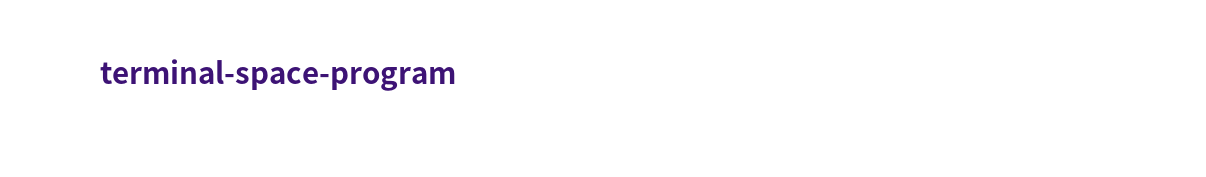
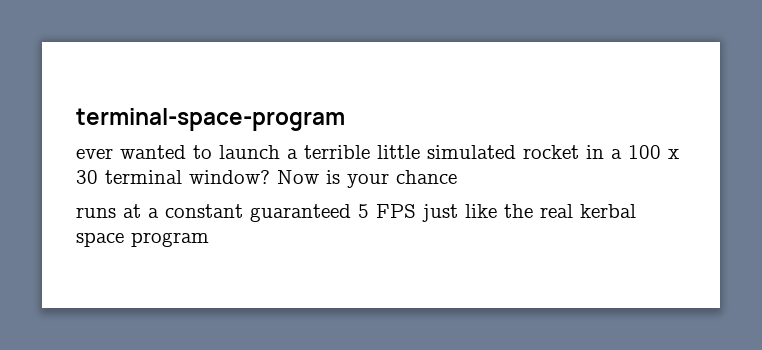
(456, 75) none -> [76,145,679,159] [76,170,457,188] [76,204,636,222] [76,232,209,247] // ever wanted to launch a terrible little simulated rocket in a 100 x 30 terminal window? Now is your chance // runs at a constant guaranteed 5 FPS just like the real kerbal space program

